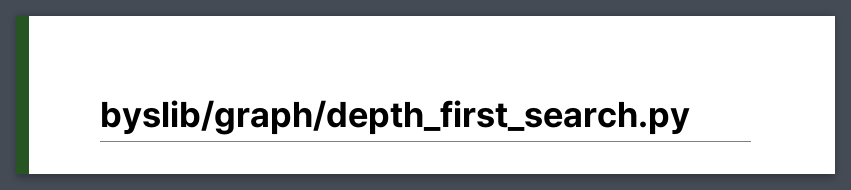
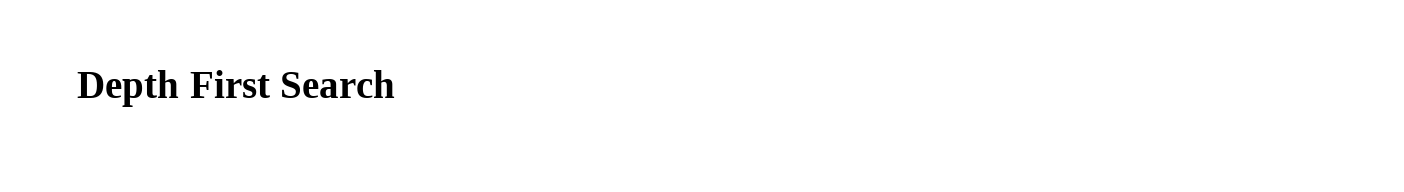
[100,100,690,135] byslib/graph/depth_first_search.py -> [77,70,396,107] Depth First Search

